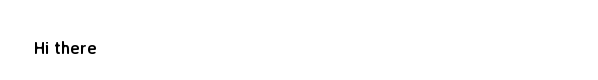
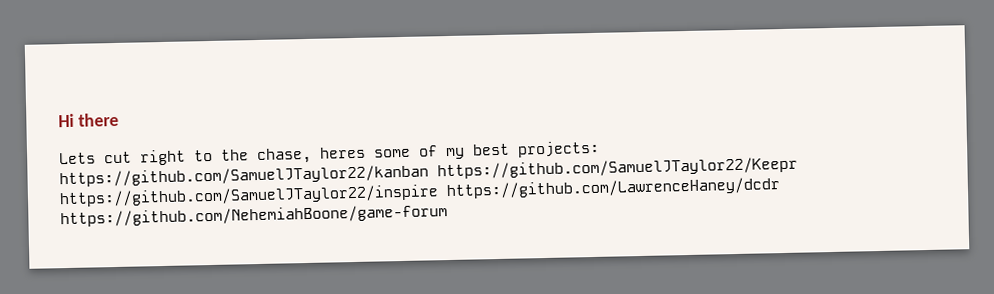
(97, 47) none -> [59,140,600,166] [59,156,798,188] [59,177,781,208] [60,204,448,228] // Lets cut right to the chase, heres some of my best projects: https://github.com/SamuelJTaylor22/kanban https://github.com/SamuelJTaylor22/Keepr https://github.com/SamuelJTaylor22/inspire https://github.com/LawrenceHaney/dcdr https://github.com/NehemiahBoone/game-forum

